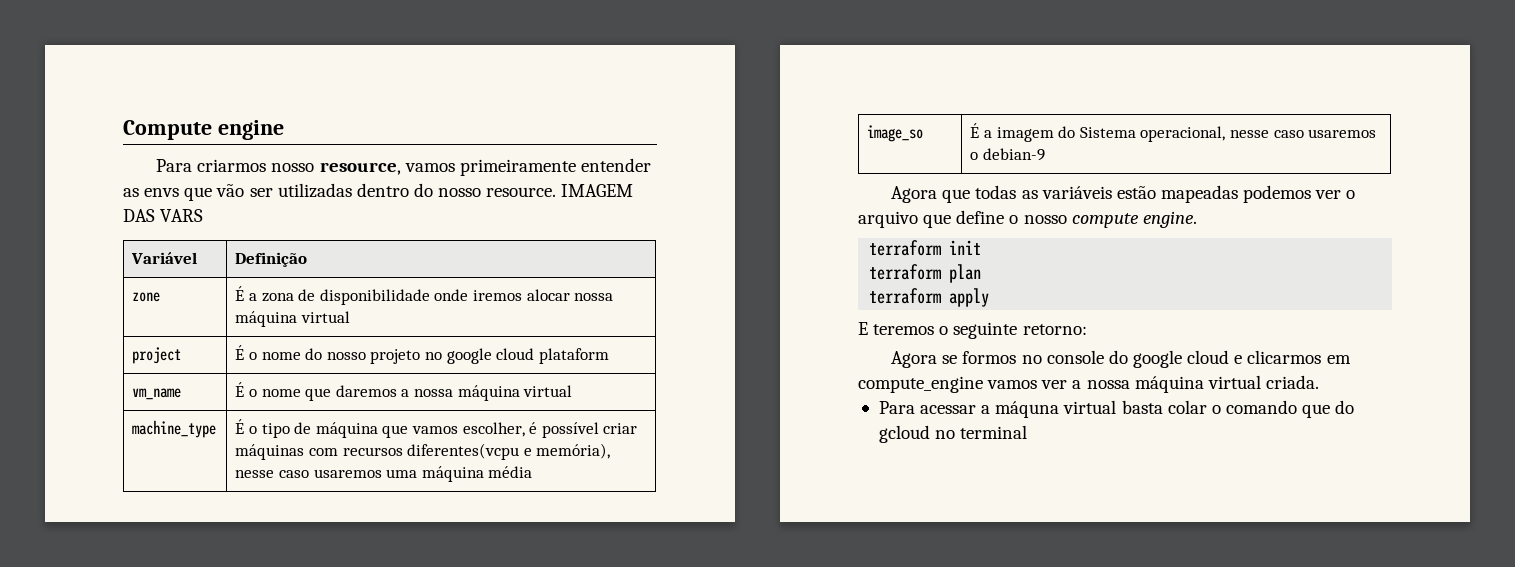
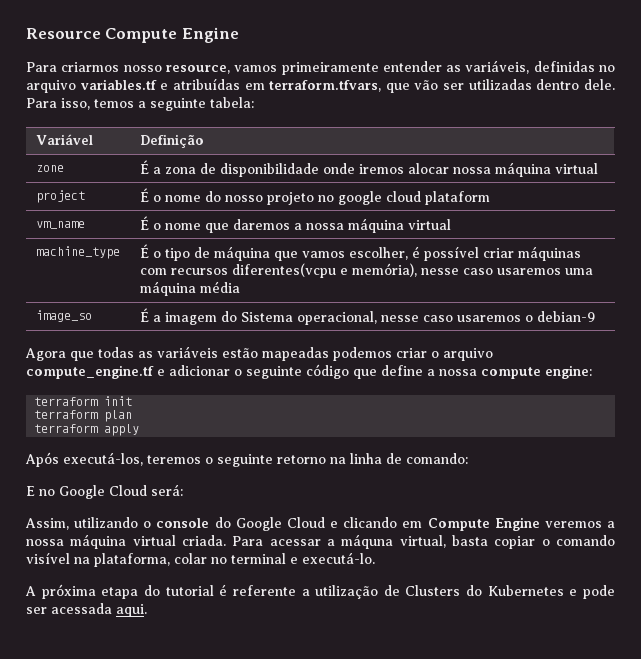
[123,120,284,140] Compute engine -> [26,27,239,43] Resource Compute Engine
[144,188,180,197] envs -> [465,60,615,74] [26,78,382,93] variáveis, definidas no arquivo variables.tf e atribuídas em terraform.tfvars,
[413,183,634,197] [123,209,204,222] do nosso resource. IMAGEM DAS VARS -> [583,79,615,90] [26,97,254,111] dele. Para isso, temos a seguinte tabela:
[1315,190,1342,199] ver -> [396,348,427,358] criar
[923,210,1197,228] que define o nosso compute engine. -> [26,364,592,379] compute_engine.tf e adicionar o seguinte código que define a nossa compute engine:
[858,322,868,335] E -> [25,452,143,467] Após executá-los,
[1022,324,1087,335] [891,350,1351,368] [858,376,1068,393] retorno: // Agora se formos no console do google cloud e clicarmos em compute_engine vamos ver -> [277,453,468,464] [26,484,183,499] [25,517,602,531] retorno na linha de comando: // E no Google Cloud será: // Assim, utilizando o console do Google Cloud e clicando em Compute Engine veremos
(1319, 382) // -> (227, 540) none
[1063,400,1355,418] [878,425,1028,443] virtual basta colar o comando que do gcloud no terminal -> [399,535,615,549] [26,552,375,567] [25,584,615,599] [26,603,147,617] virtual, basta copiar o comando visível na plataforma, colar no terminal e executá-lo. // A próxima etapa do tutorial é referente a utilização de Clusters do Kubernetes e pode ser acessada aqui.

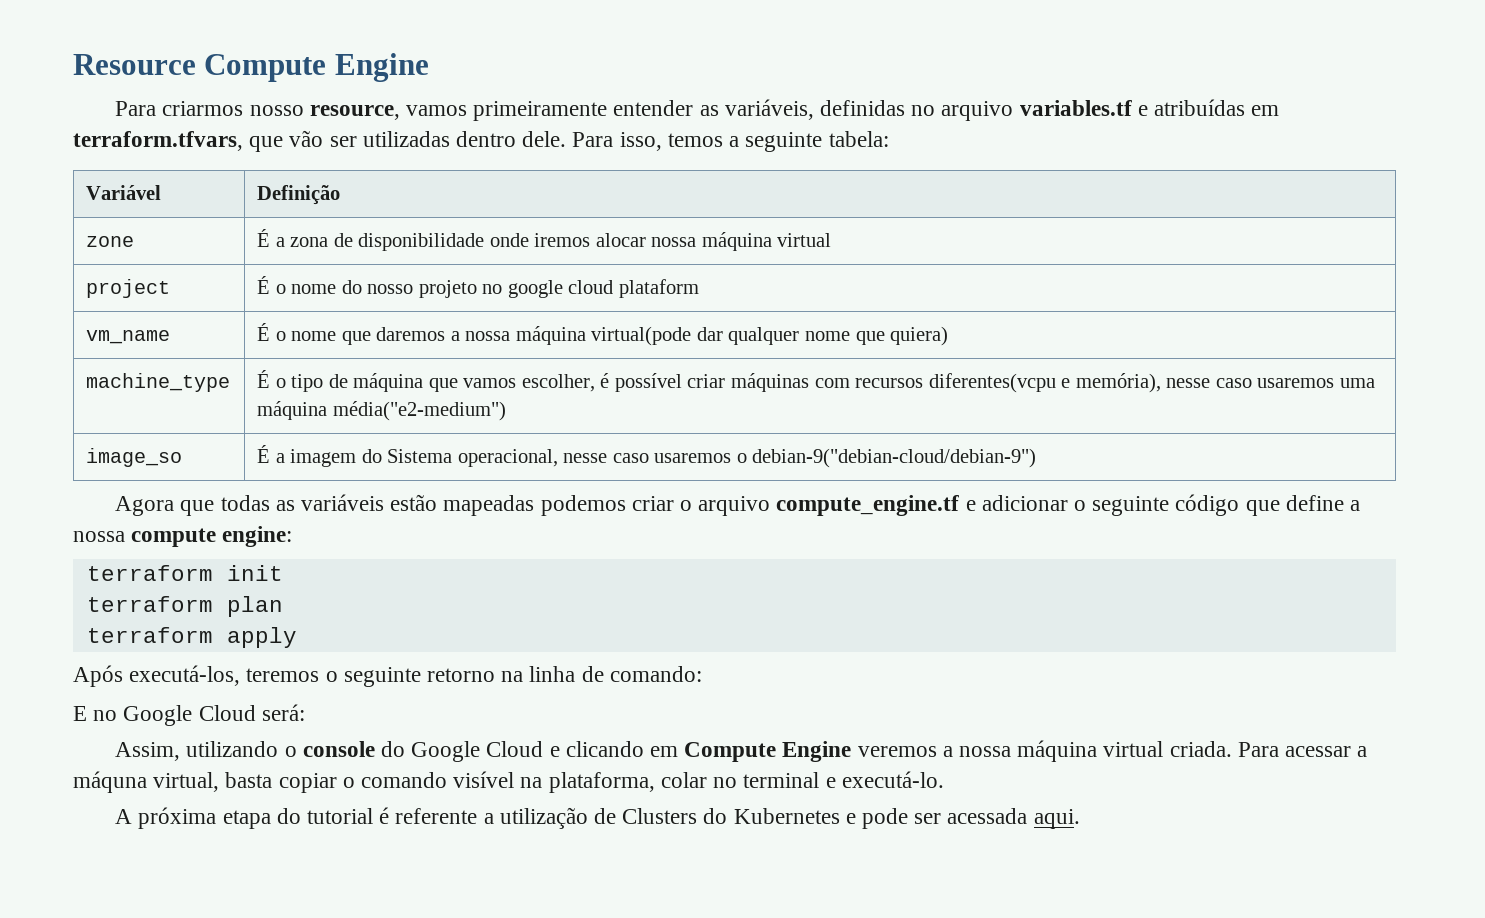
[407,219,451,230] virtual -> [591,326,949,346] virtual(pode dar qualquer nome que quiera)
[199,281,240,293] média -> [332,401,506,421] média("e2-medium")
[536,311,595,322] debian-9 -> [752,448,1037,468] debian-9("debian-cloud/debian-9")

